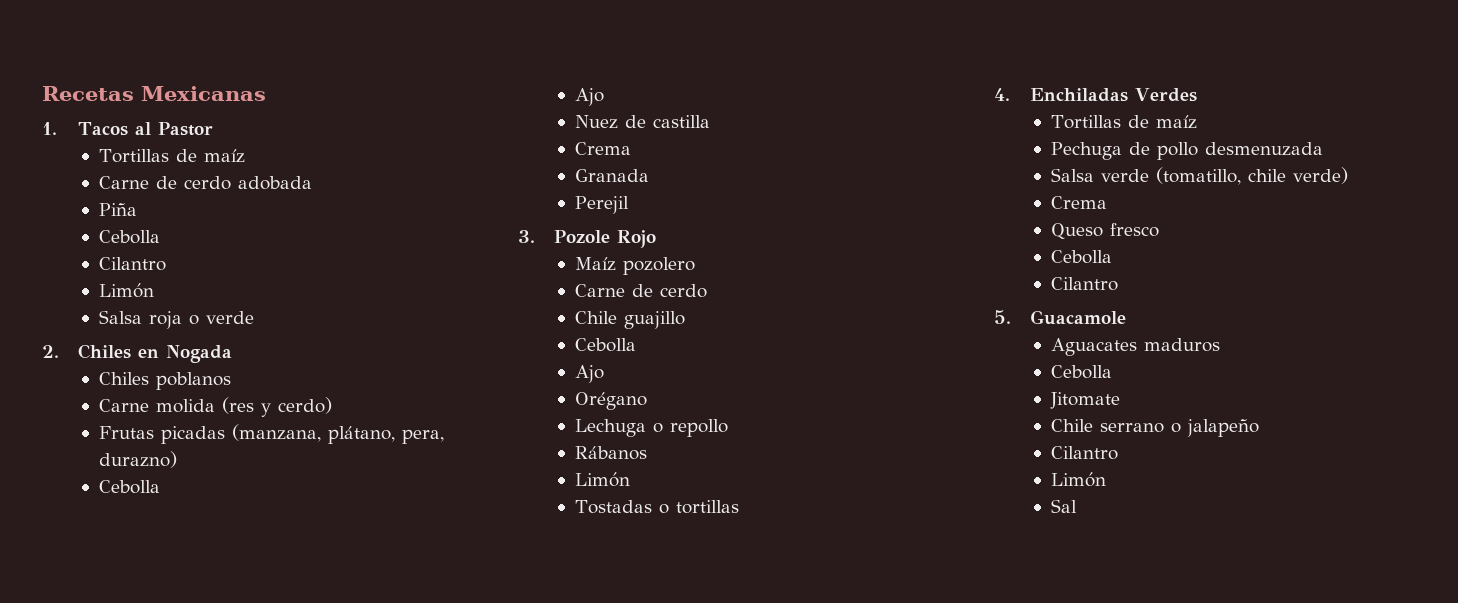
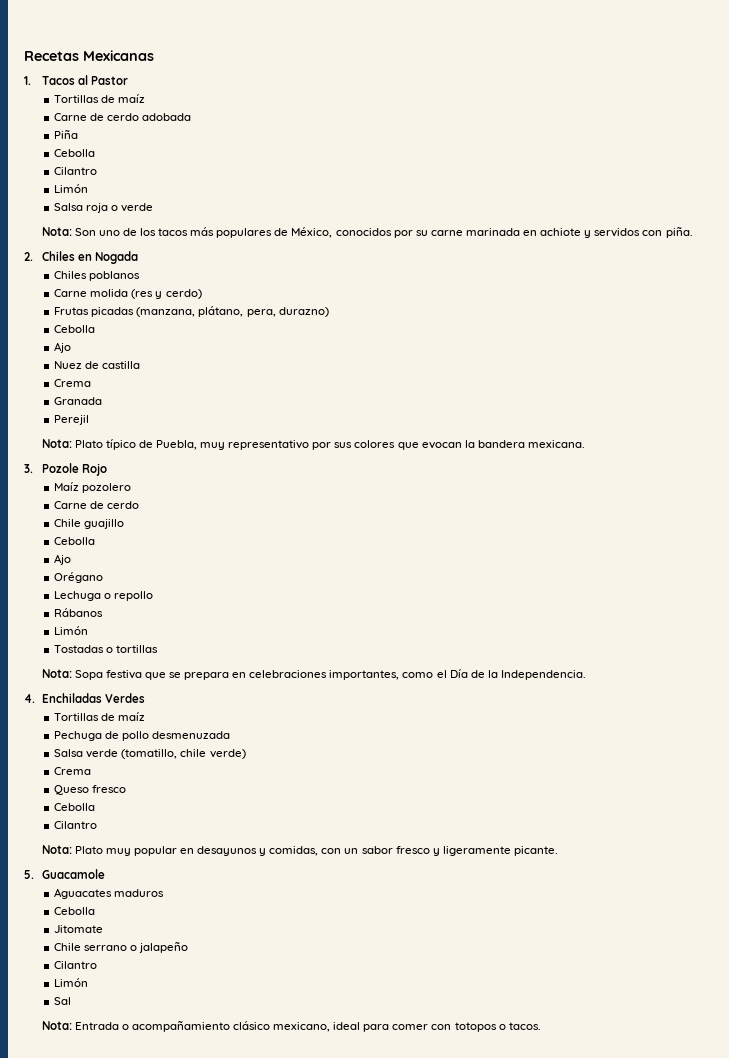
(255, 317) none -> [41,227,693,238] // Nota: Son uno de los tacos más populares de México, conocidos por su carne marinada en achiote y servidos con piña.
(630, 205) none -> [41,439,585,450] // Nota: Plato típico de Puebla, muy representativo por sus colores que evocan la bandera mexicana.
(740, 507) none -> [41,669,586,680] // Nota: Sopa festiva que se prepara en celebraciones importantes, como el Día de la Independencia.
(1119, 284) none -> [41,845,558,856] // Nota: Plato muy popular en desayunos y comidas, con un sabor fresco y ligeramente picante.
(1078, 506) none -> [41,1021,541,1032] // Nota: Entrada o acompañamiento clásico mexicano, ideal para comer con totopos o tacos.

